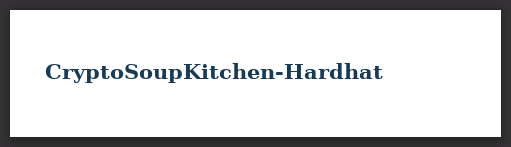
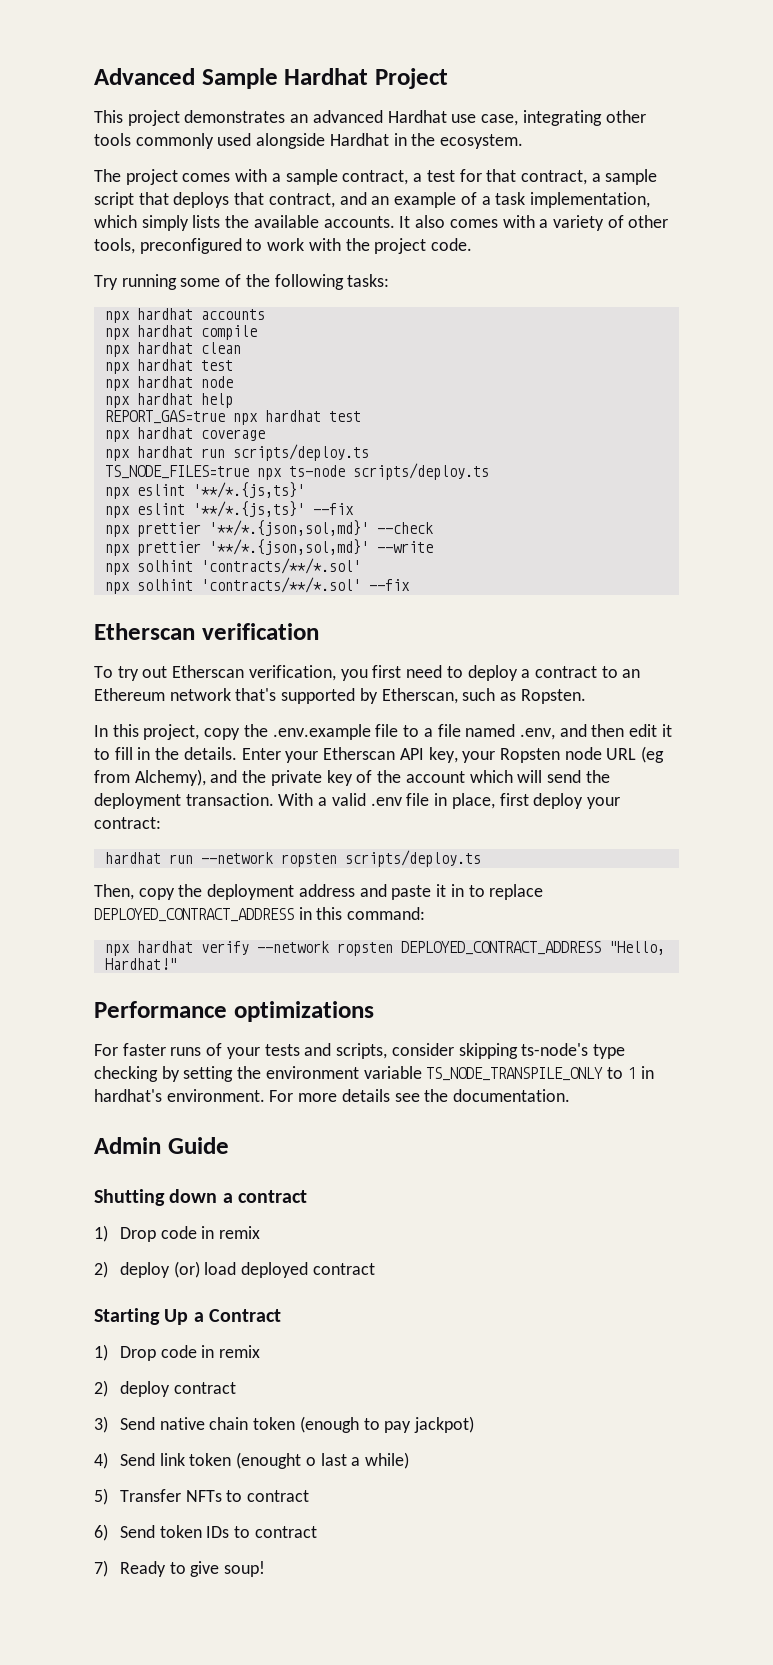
[45,63,383,83] CryptoSoupKitchen-Hardhat -> [94,68,448,89] [94,110,646,126] [94,133,524,149] [94,169,658,185] [94,192,650,208] [94,215,669,231] [94,238,473,254] [94,274,390,290] [104,308,265,323] [104,325,257,340] [104,342,241,357] [104,359,233,374] [104,376,233,391] [104,393,233,408] [104,410,361,425] [104,427,265,442] [104,444,369,461] [104,463,489,480] [104,482,305,499] [104,501,354,518] [104,520,433,537] [104,539,433,556] [104,558,361,575] [104,577,410,594] [94,623,319,640] [94,665,641,681] [94,688,586,704] [94,724,672,740] [94,746,665,763] [94,769,610,786] [94,793,620,809] [94,817,161,829] [104,850,481,867] [94,884,544,900] [94,907,426,922] [104,941,665,956] [104,958,177,970] [94,1001,374,1022] [94,1043,625,1059] [94,1066,654,1082] [94,1089,571,1102] [94,1137,229,1154] [94,1189,307,1206] [94,1225,261,1242] [94,1261,375,1278] [94,1308,281,1325] [94,1344,261,1361] [94,1380,236,1397] [94,1416,474,1433] [94,1452,409,1469] [94,1488,310,1505] [94,1524,317,1541] [94,1560,266,1577] Advanced Sample Hardhat Project // This project demonstrates an advanced Hardhat use case, integrating other tools commonly used alongside Hardhat in the ecosystem. // The project comes with a sample contract, a test for that contract, a sample script that deploys that contract, and an example of a task implementation, which simply lists the available accounts. It also comes with a variety of other tools, preconfigured to work with the project code. // Try running some of the following tasks: // npx hardhat accounts // npx hardhat compile // npx hardhat clean // npx hardhat test // npx hardhat node // npx hardhat help // REPORT_GAS=true npx hardhat test // npx hardhat coverage // npx hardhat run scripts/deploy.ts // TS_NODE_FILES=true npx ts-node scripts/deploy.ts // npx eslint '**/*.{js,ts}' // npx eslint '**/*.{js,ts}' --fix // npx prettier '**/*.{json,sol,md}' --check // npx prettier '**/*.{json,sol,md}' --write // npx solhint 'contracts/**/*.sol' // npx solhint 'contracts/**/*.sol' --fix // Etherscan verification // To try out Etherscan verification, you first need to deploy a contract to an Ethereum network that's supported by Etherscan, such as Ropsten. // In this project, copy the .env.example file to a file named .env, and then edit it to fill in the details. Enter your Etherscan API key, your Ropsten node URL (eg from Alchemy), and the private key of the account which will send the deployment transaction. With a valid .env file in place, first deploy your contract: // hardhat run --network ropsten scripts/deploy.ts // Then, copy the deployment address and paste it in to replace DEPLOYED_CONTRACT_ADDRESS in this command: // npx hardhat verify --network ropsten DEPLOYED_CONTRACT_ADDRESS "Hello, Hardhat!" // Performance optimizations // For faster runs of your tests and scripts, consider skipping ts-node's type checking by setting the environment variable TS_NODE_TRANSPILE_ONLY to 1 in hardhat's environment. For more details see the documentation. // Admin Guide // Shutting down a contract // 1) Drop code in remix // 2) deploy (or) load deployed contract // Starting Up a Contract // 1) Drop code in remix // 2) deploy contract // 3) Send native chain token (enough to pay jackpot) // 4) Send link token (enought o last a while) // 5) Transfer NFTs to contract // 6) Send token IDs to contract // 7) Ready to give soup!

